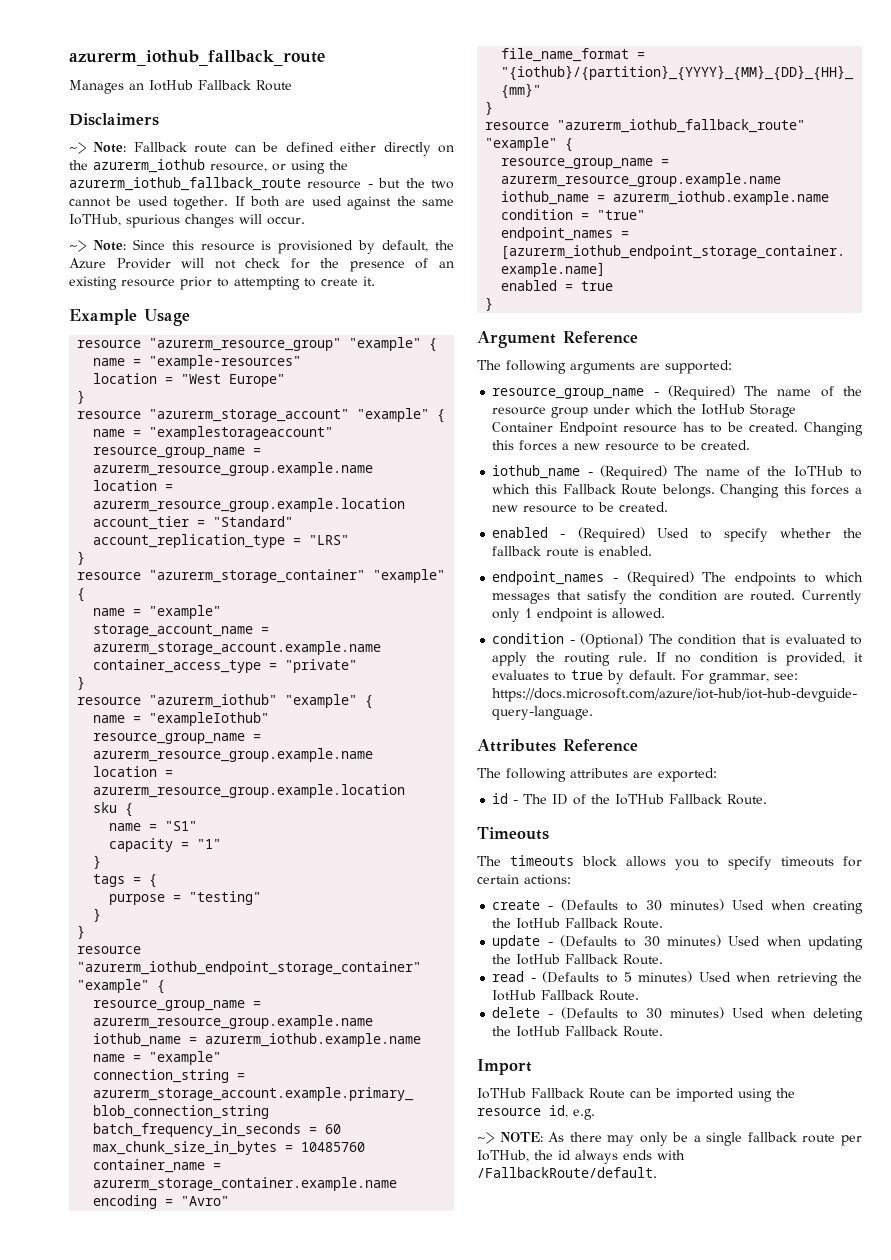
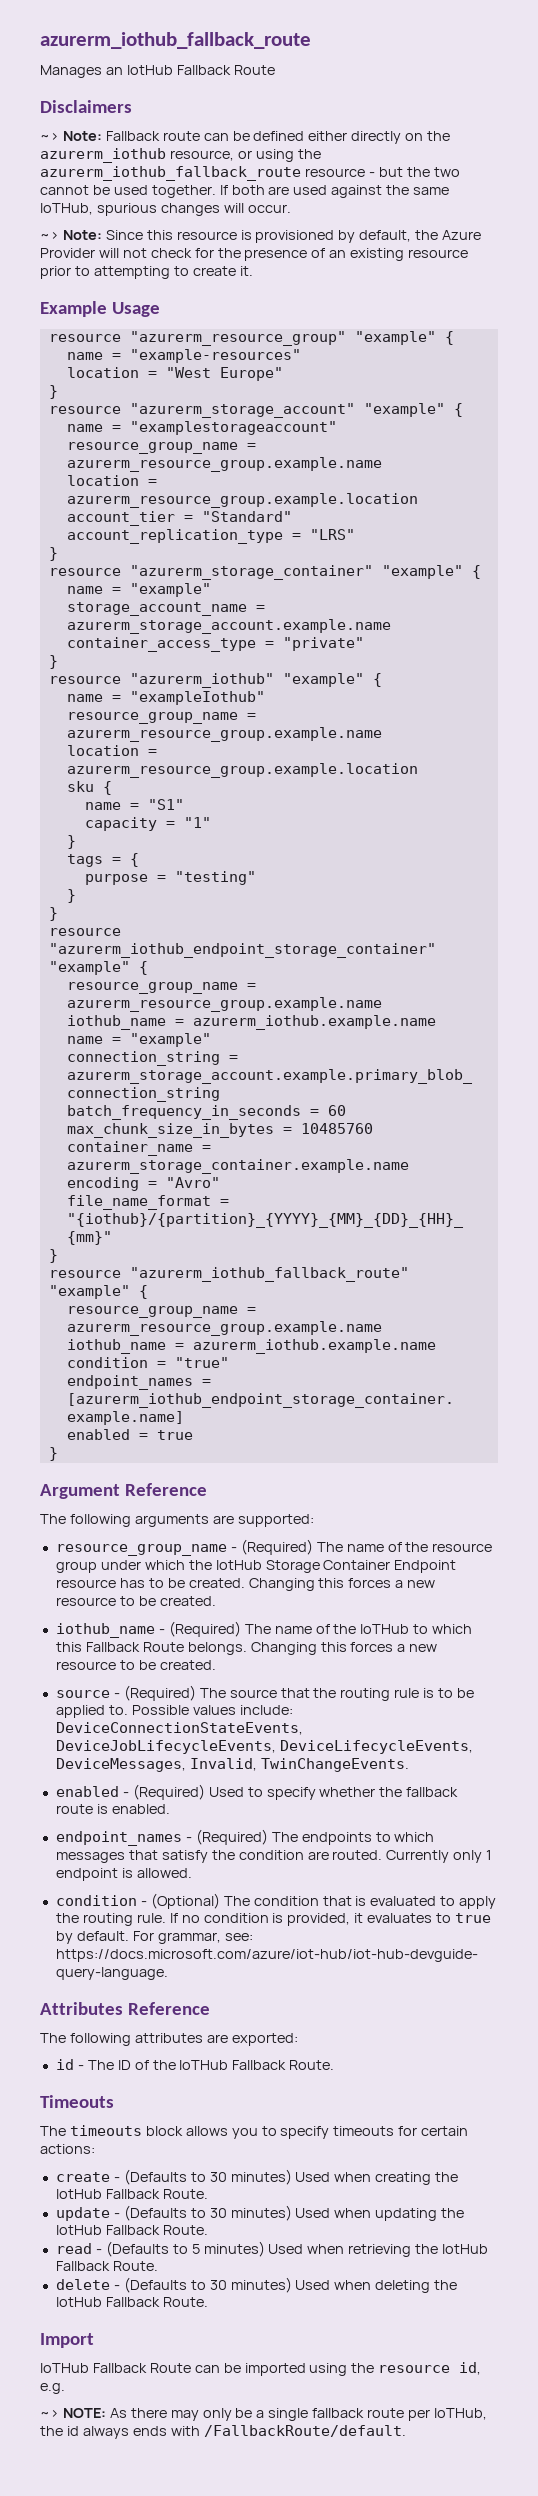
(669, 507) none -> [55,1685,475,1701] [55,1705,293,1718] [55,1722,303,1735] [55,1740,473,1754] [55,1758,409,1772] // source - (Required) The source that the routing rule is to be applied to. Possible values include: DeviceConnectionStateEvents, DeviceJobLifecycleEvents, DeviceLifecycleEvents, DeviceMessages, Invalid, TwinChangeEvents.

